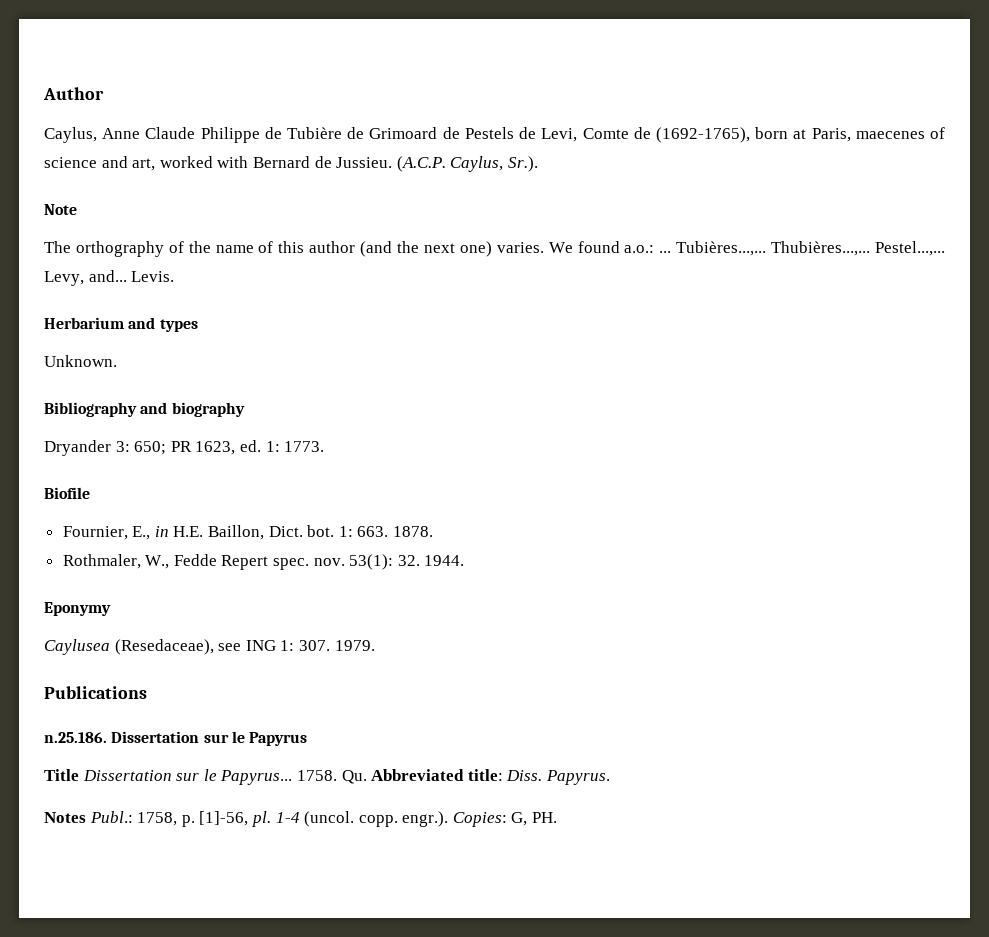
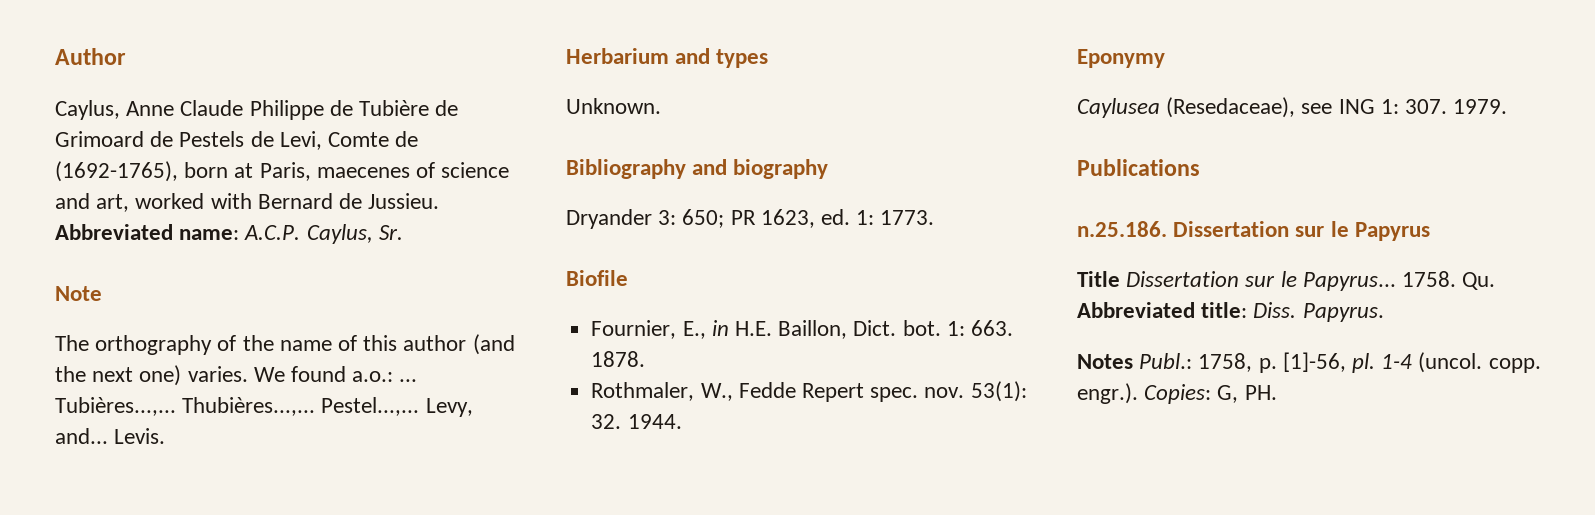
[396,156,538,172] (A.C.P. Caylus, Sr.). -> [55,224,403,244] Abbreviated name: A.C.P. Caylus, Sr.

